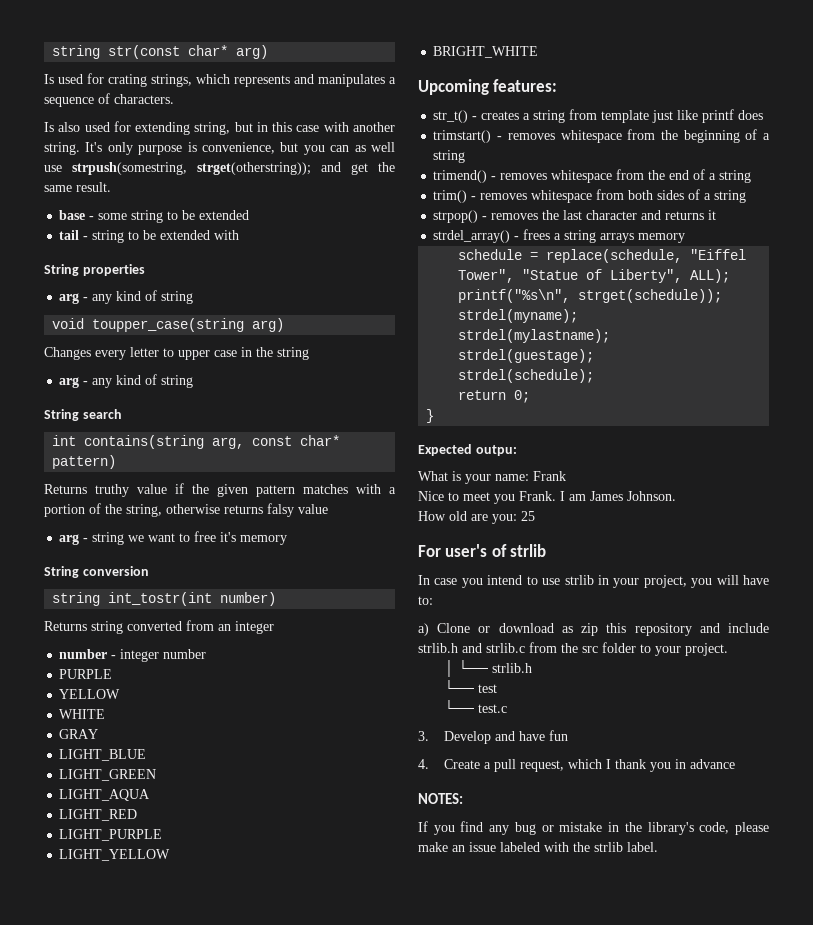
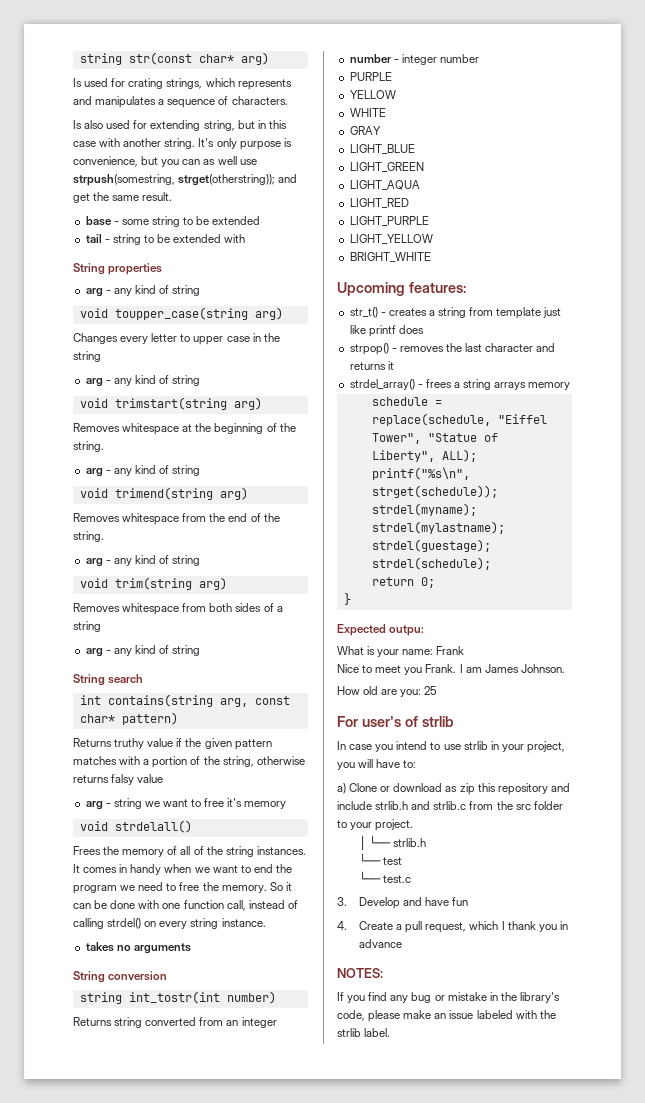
(194, 381) none -> [79,397,262,410] [73,423,296,435] [73,441,104,452] [85,465,201,477] [79,487,248,500] [73,513,280,525] [73,531,104,542] [85,555,201,567] [79,577,227,590] [73,603,283,615] [73,621,101,632] [85,645,201,657] // void trimstart(string arg) // Removes whitespace at the beginning of the string. // arg - any kind of string // void trimend(string arg) // Removes whitespace from the end of the string. // arg - any kind of string // void trim(string arg) // Removes whitespace from both sides of a string // arg - any kind of string
(288, 540) none -> [79,820,192,833] [73,846,306,857] [73,864,292,875] [73,882,292,894] [73,900,298,911] [73,918,266,929] [85,942,191,954] // void strdelall() // Frees the memory of all of the string instances. It comes in handy when we want to end the program we need to free the memory. So it can be done with one function call, instead of calling strdel() on every string instance. // takes no arguments
[433,129,770,143] [433,150,466,163] [433,169,752,183] [433,189,747,203] // trimstart() - removes whitespace from the beginning of a string // trimend() - removes whitespace from the end of a string // trim() - removes whitespace from both sides of a string -> (424, 329) none

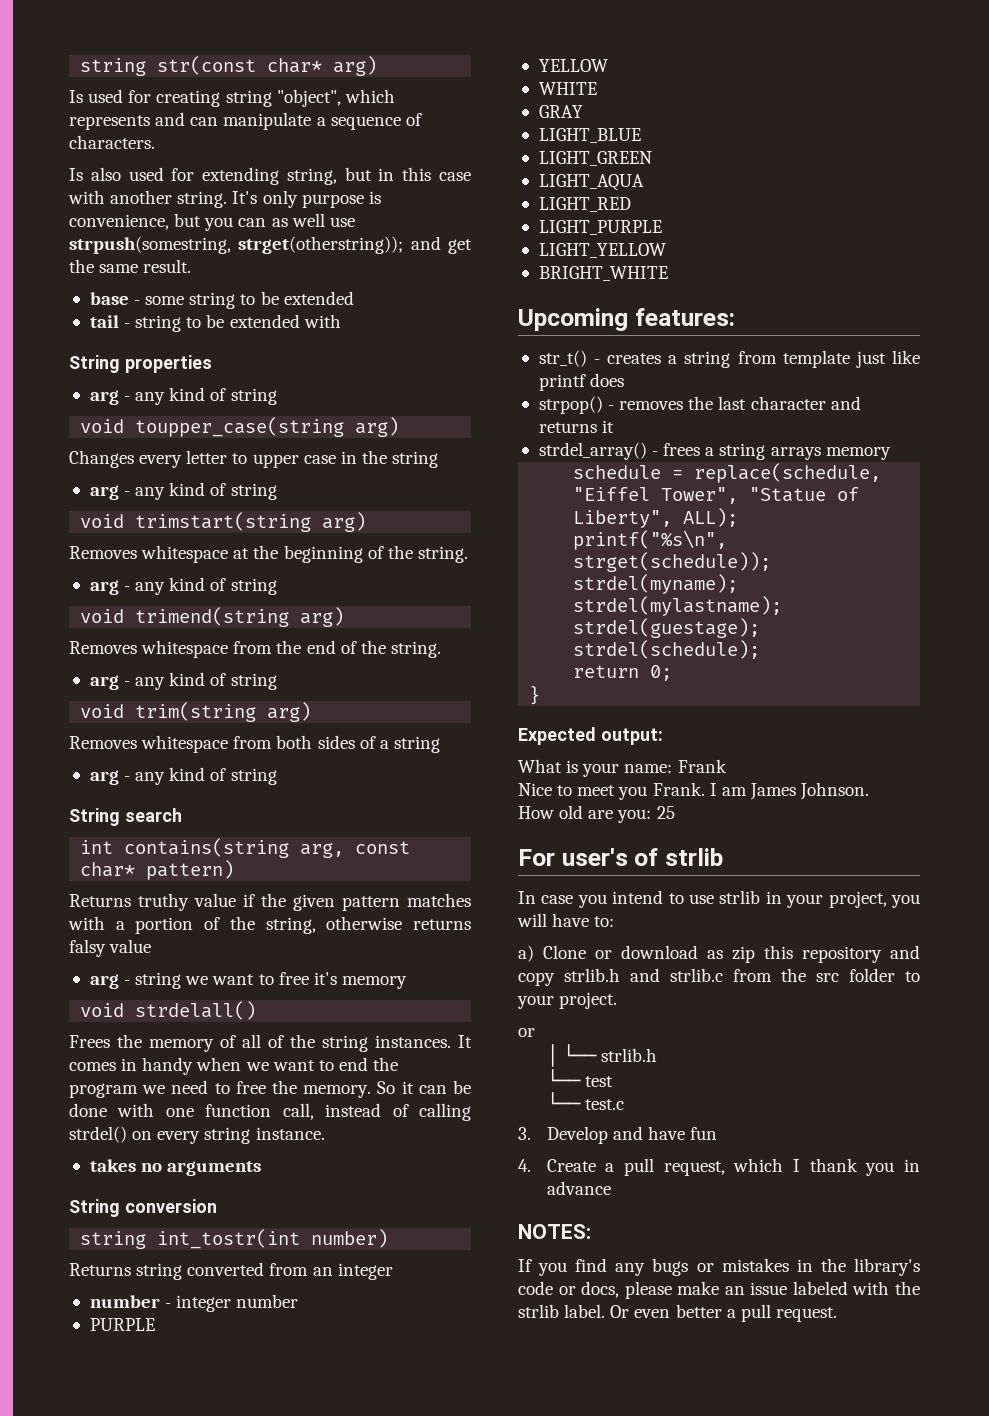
[128,78,203,89] crating strings, -> [156,89,341,107] creating string "object",
[95,96,157,108] manipulates -> [190,112,312,130] can manipulate
[389,625,425,636] outpu: -> [600,728,663,745] output:
[337,801,372,810] include -> [518,972,555,986] copy
(414, 825) none -> [518,1028,535,1037] // or
[411,992,560,1003] [337,1010,365,1021] bug or mistake in the library's code, -> [652,1258,920,1276] [518,1281,620,1298] bugs or mistakes in the library's code or docs,
(391, 1032) none -> [610,1304,837,1322] Or even better a pull request.

